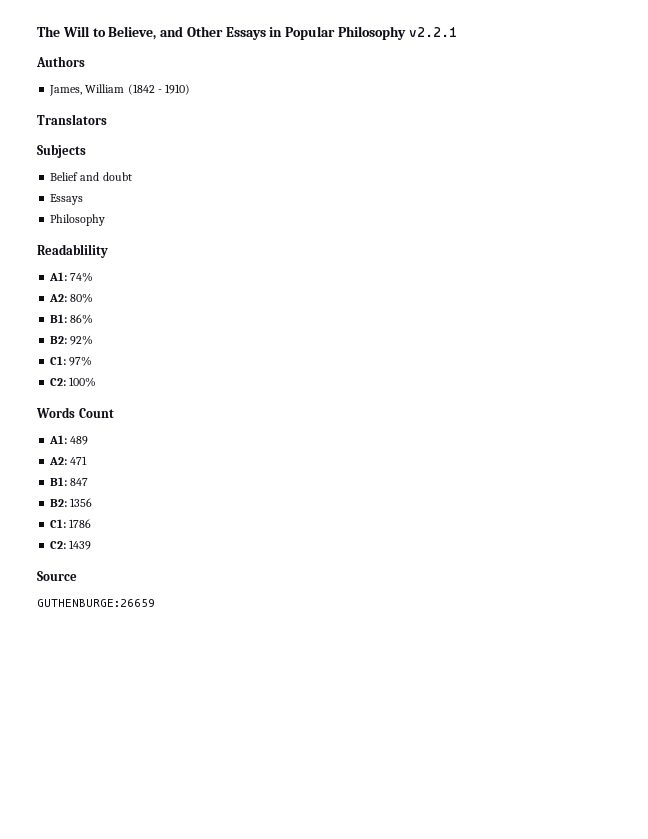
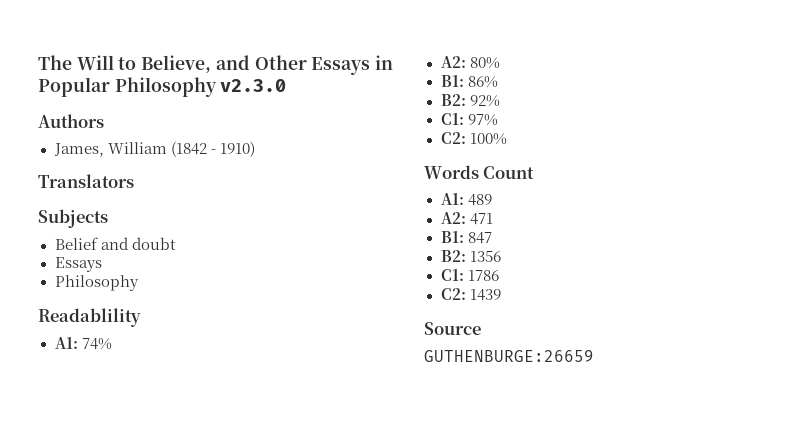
[408,27,457,37] v2.2.1 -> [220,79,287,92] v2.3.0

